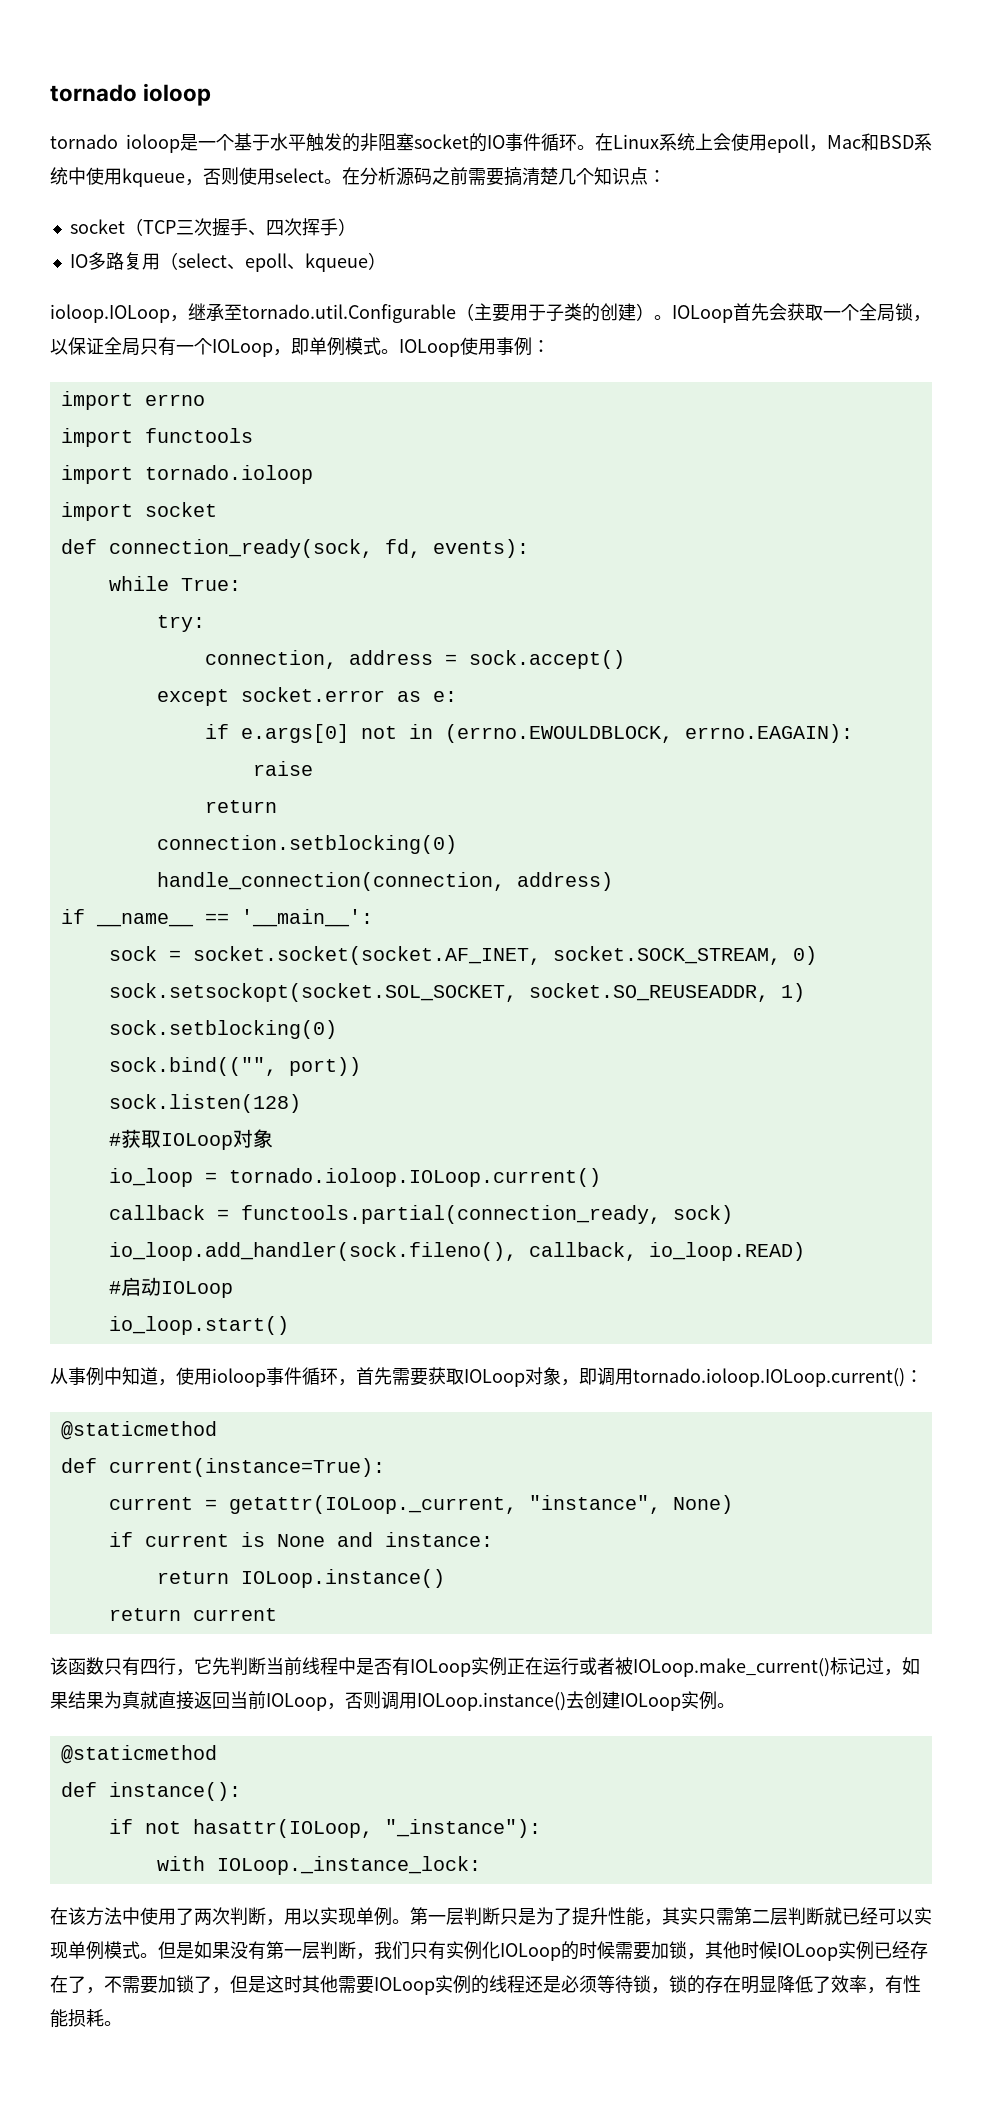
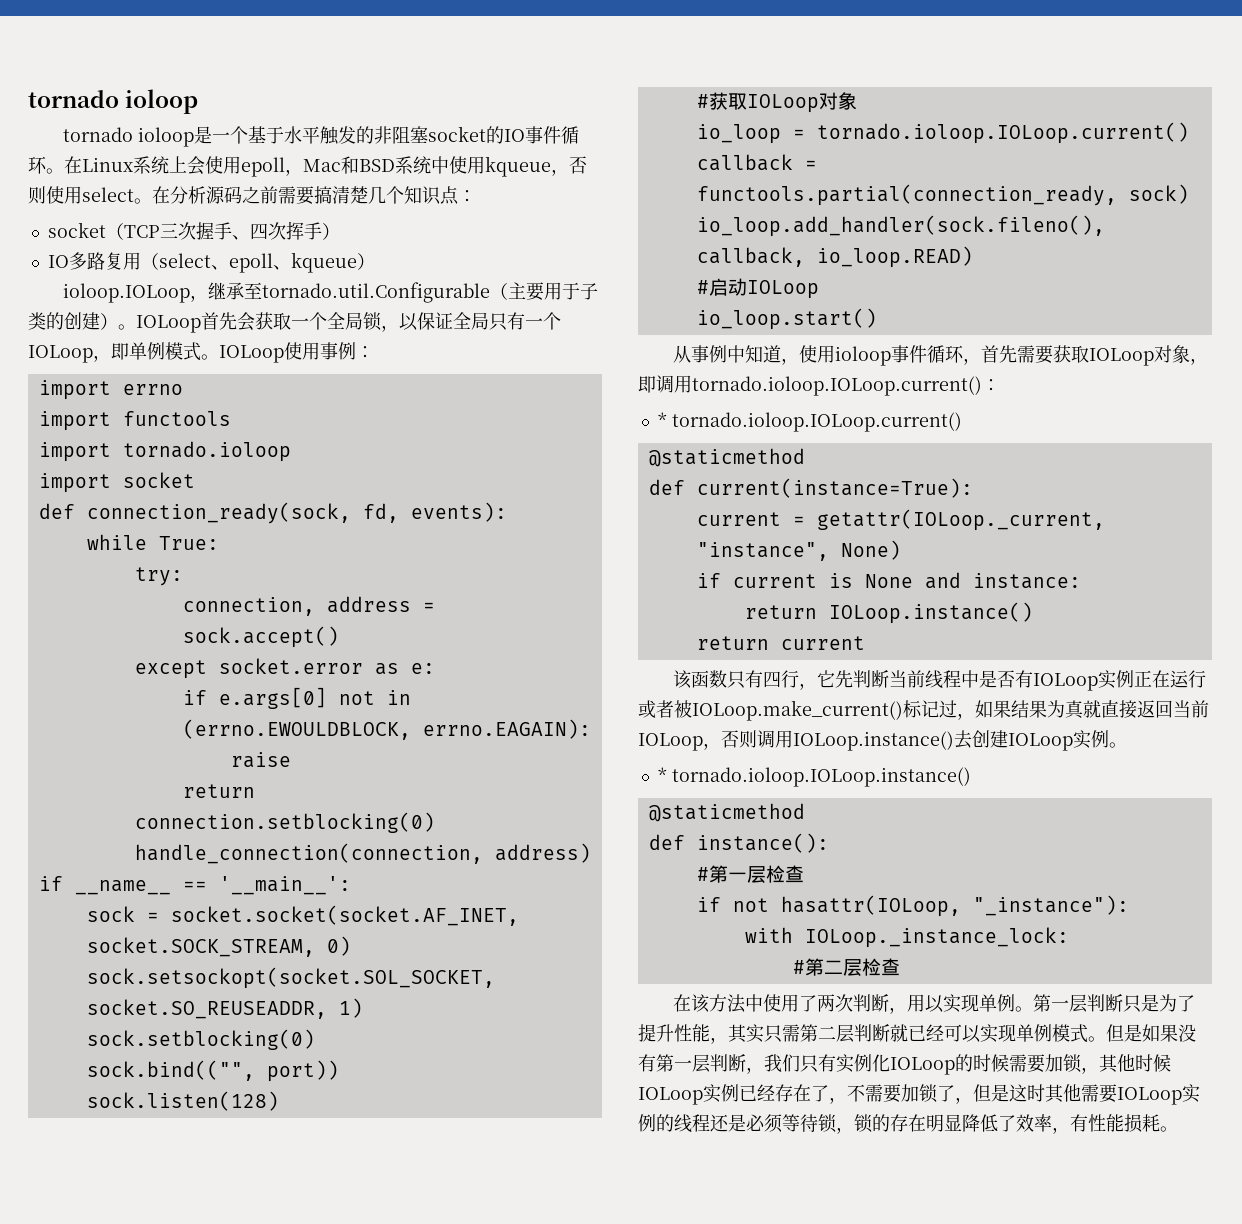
(923, 1376) none -> [657,412,962,432] // * tornado.ioloop.IOLoop.current()
(735, 1705) none -> [657,767,971,787] // * tornado.ioloop.IOLoop.instance()
(241, 1791) none -> [696,865,804,883] // #第一层检查
(481, 1865) none -> [792,958,900,976] // #第二层检查

